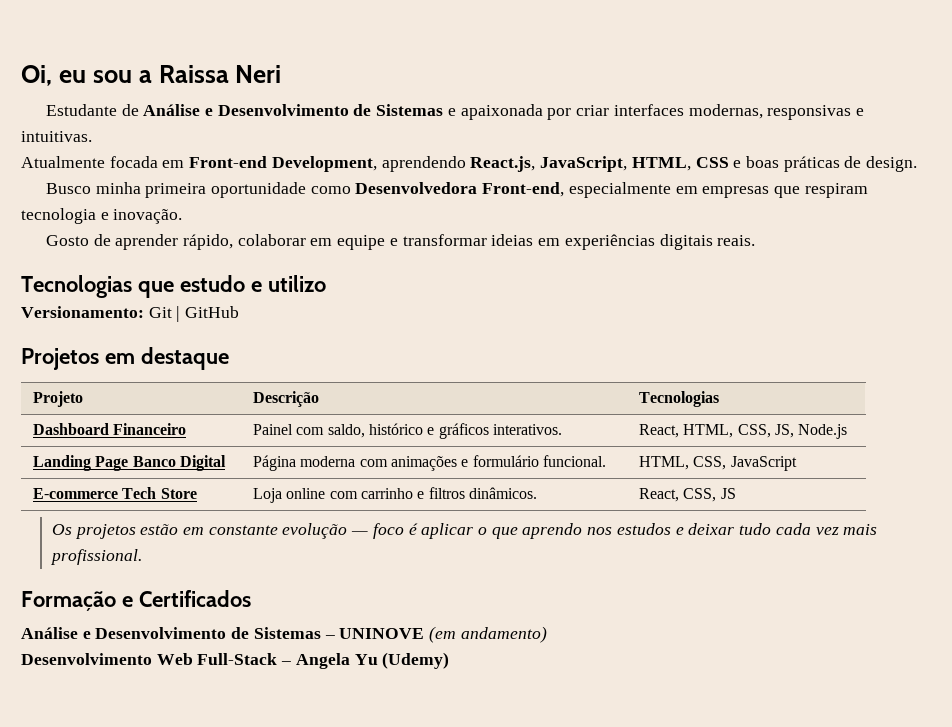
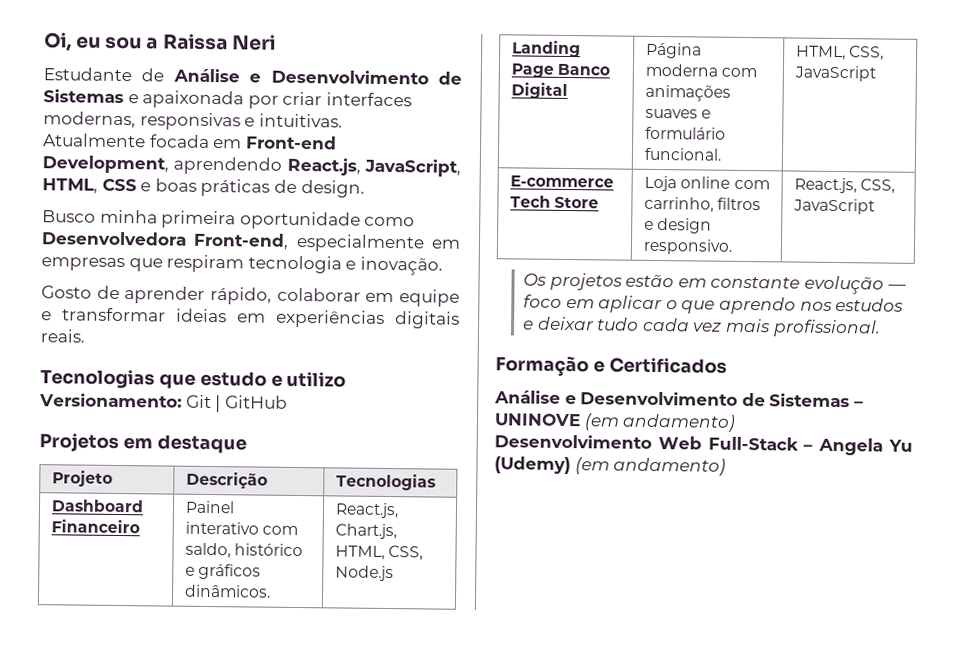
(293, 429) none -> [185,521,260,535] interativo
[492,424,562,435] [638,424,794,438] interativos. | React, HTML, CSS, JS, -> [185,584,272,598] [335,502,400,519] [335,523,398,540] [335,545,424,561] dinâmicos. | React.js, Chart.js, HTML, CSS,
(457, 463) none -> [645,108,699,119] suaves
[360,487,537,499] [638,488,736,502] carrinho e filtros dinâmicos. | React, CSS, JS -> [644,196,762,213] [644,218,713,234] [643,238,734,255] [794,177,896,194] [793,198,876,215] carrinho, filtros e design responsivo. | React.js, CSS, JavaScript
[408,523,418,535] é -> [565,298,595,309] em
(450, 660) none -> [574,457,727,476] (em andamento)

